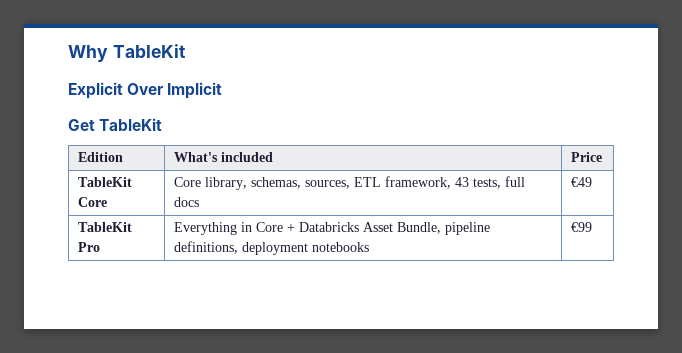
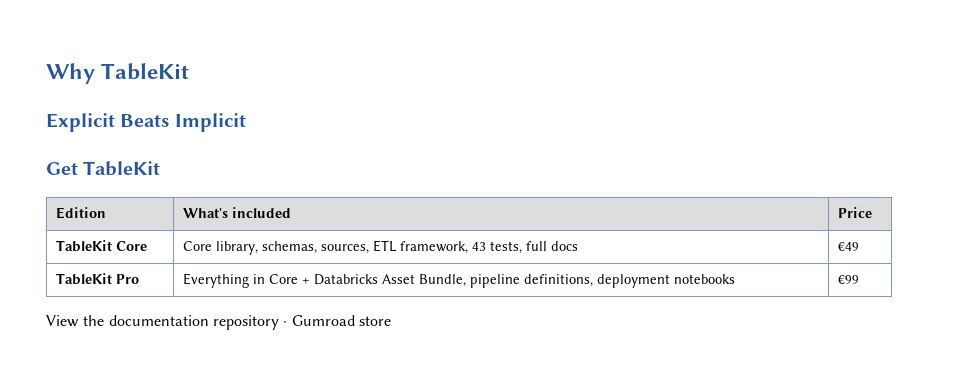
[127,83,165,95] Over -> [120,114,170,127] Beats
(592, 227) none -> [46,315,391,330] // View the documentation repository · Gumroad store

